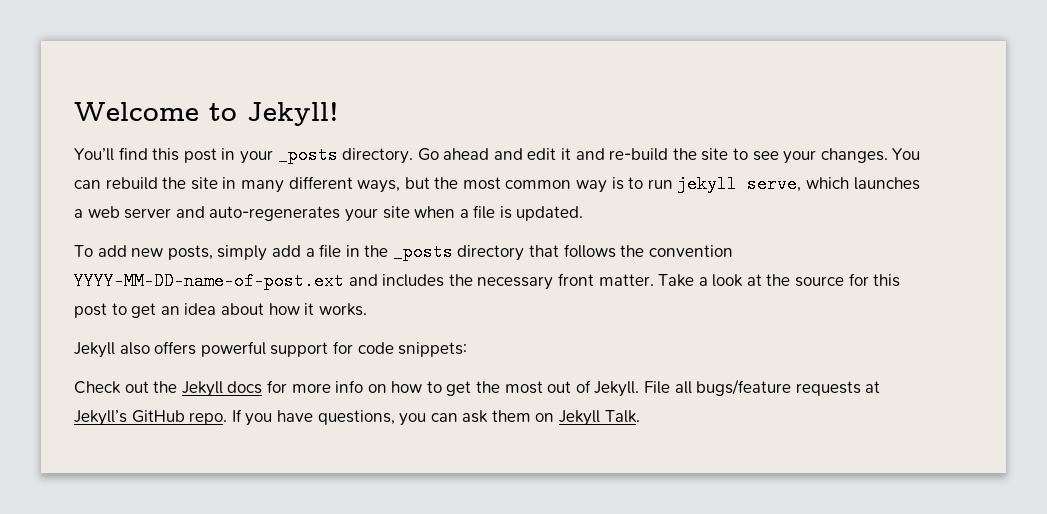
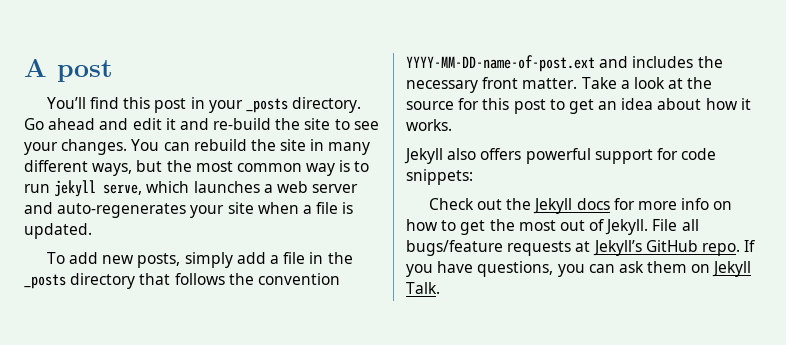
[74,102,339,126] Welcome to Jekyll! -> [24,59,113,82] A post

